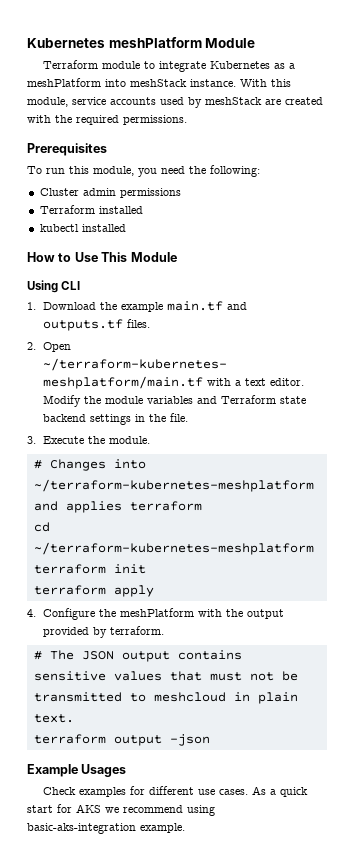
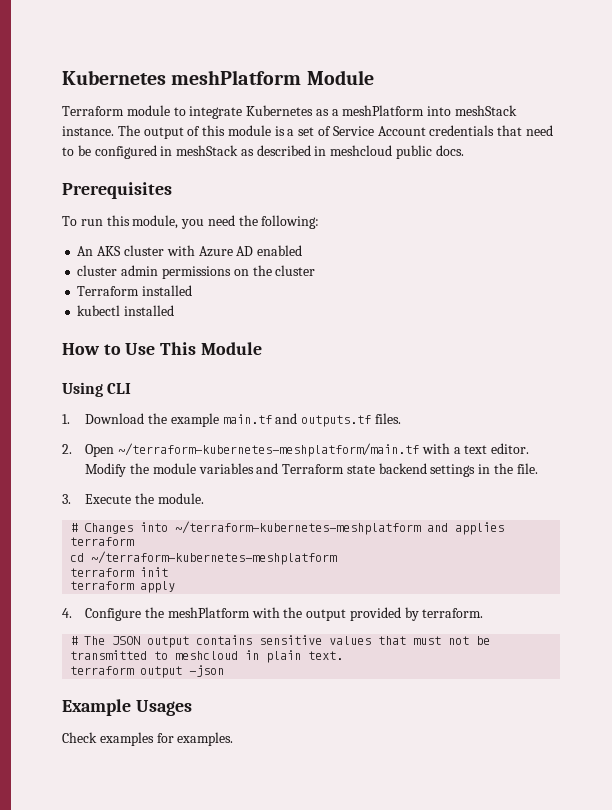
[240,79,291,87] [27,97,323,108] [27,115,187,125] With this module, service accounts used by meshStack are created with the required permissions. -> [117,125,553,139] [62,145,464,159] The output of this module is a set of Service Account credentials that need to be configured in meshStack as described in meshcloud public docs.
[39,188,79,196] Cluster -> [77,245,303,257] [77,265,118,276] An AKS cluster with Azure AD enabled // cluster
(181, 193) none -> [233,265,316,276] on the cluster
[149,786,309,797] [27,804,215,816] [27,823,185,834] different use cases. As a quick start for AKS we recommend using basic-aks-integration example. -> [177,732,234,746] examples.

